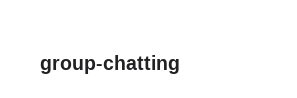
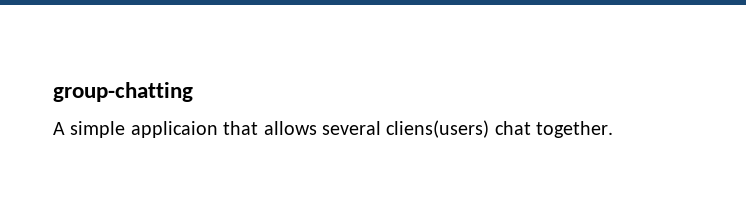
(180, 64) none -> [53,120,614,138] // A simple applicaion that allows several cliens(users) chat together.

